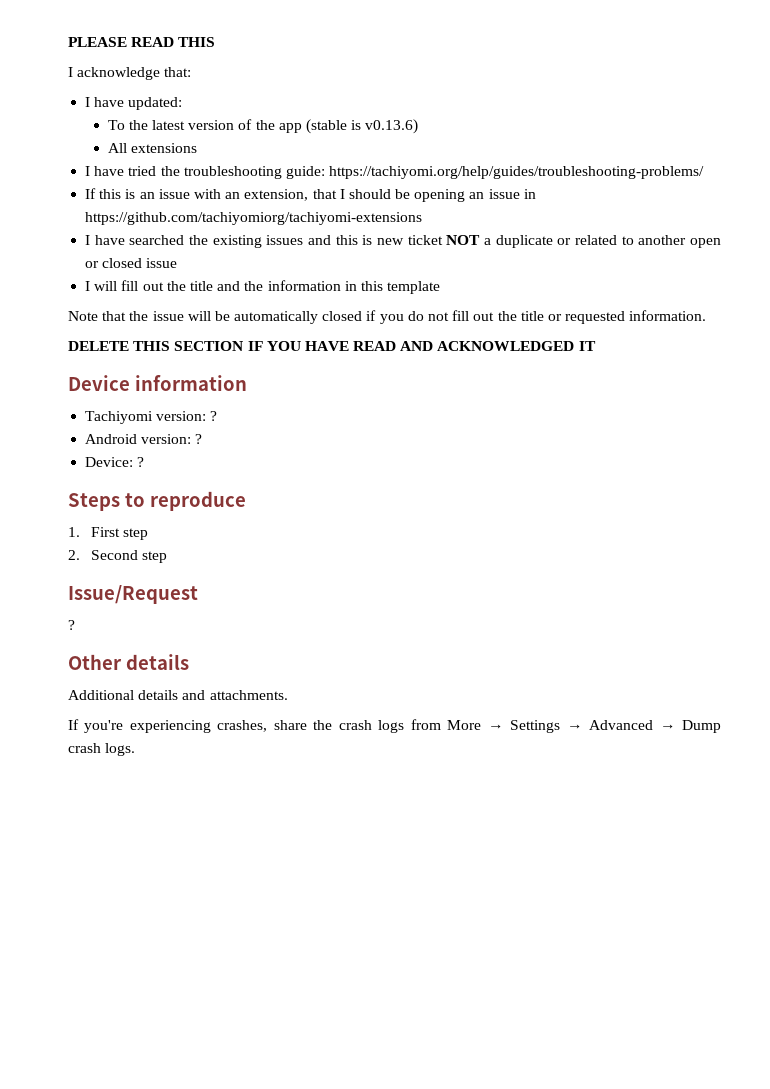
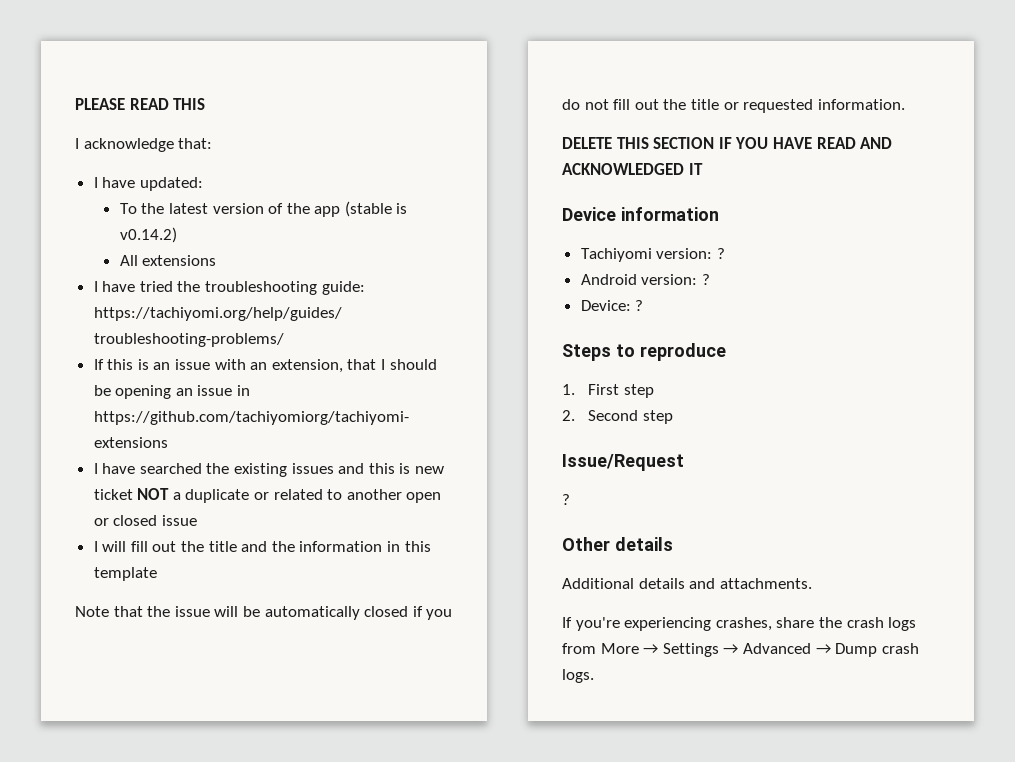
[365,119,419,134] v0.13.6) -> [119,227,177,243] v0.14.2)

